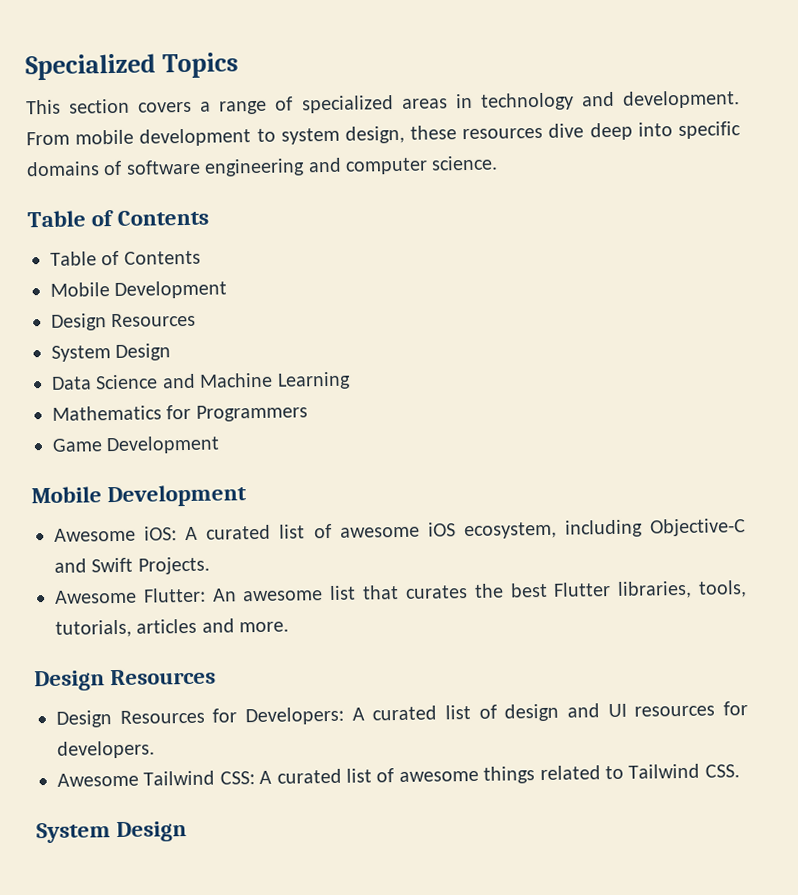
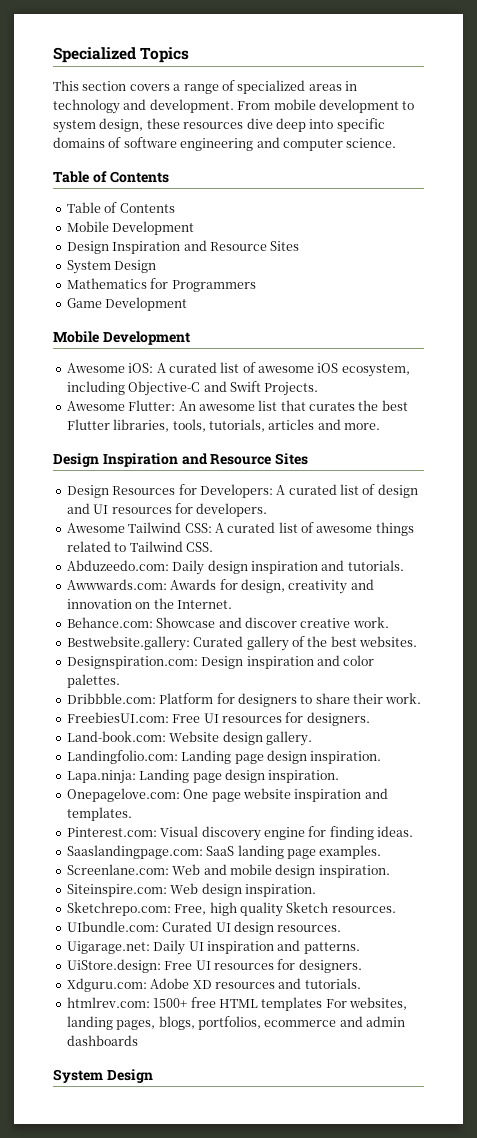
[111,312,197,328] [51,343,172,362] [51,371,351,390] Resources // System Design // Data Science and Machine Learning -> [112,240,300,254] [66,260,157,274] Inspiration and Resource Sites // System Design
[110,668,217,686] Resources -> [102,453,309,467] Inspiration and Resource Sites
(740, 771) none -> [66,560,404,575] [66,579,374,594] [66,598,232,609] [66,617,389,628] [66,636,417,651] [66,655,375,669] [66,674,120,688] [66,693,422,707] [66,712,370,726] [66,731,312,746] [66,750,382,764] [66,769,340,784] [66,788,388,802] [66,807,132,821] [66,826,413,841] [66,845,382,859] [66,864,390,878] [66,883,316,897] [66,902,396,917] [66,921,342,935] [66,940,360,955] [66,959,362,973] [66,978,361,992] [66,997,407,1011] [66,1016,405,1030] [66,1035,138,1046] // Abduzeedo.com: Daily design inspiration and tutorials. // Awwwards.com: Awards for design, creativity and innovation on the Internet. // Behance.com: Showcase and discover creative work. // Bestwebsite.gallery: Curated gallery of the best websites. // Designspiration.com: Design inspiration and color palettes. // Dribbble.com: Platform for designers to share their work. // FreebiesUI.com: Free UI resources for designers. // Land-book.com: Website design gallery. // Landingfolio.com: Landing page design inspiration. // Lapa.ninja: Landing page design inspiration. // Onepagelove.com: One page website inspiration and templates. // Pinterest.com: Visual discovery engine for finding ideas. // Saaslandingpage.com: SaaS landing page examples. // Screenlane.com: Web and mobile design inspiration. // Siteinspire.com: Web design inspiration. // Sketchrepo.com: Free, high quality Sketch resources. // UIbundle.com: Curated UI design resources. // Uigarage.net: Daily UI inspiration and patterns. // UiStore.design: Free UI resources for designers. // Xdguru.com: Adobe XD resources and tutorials. // htmlrev.com: 1500+ free HTML templates For websites, landing pages, blogs, portfolios, ecommerce and admin dashboards

